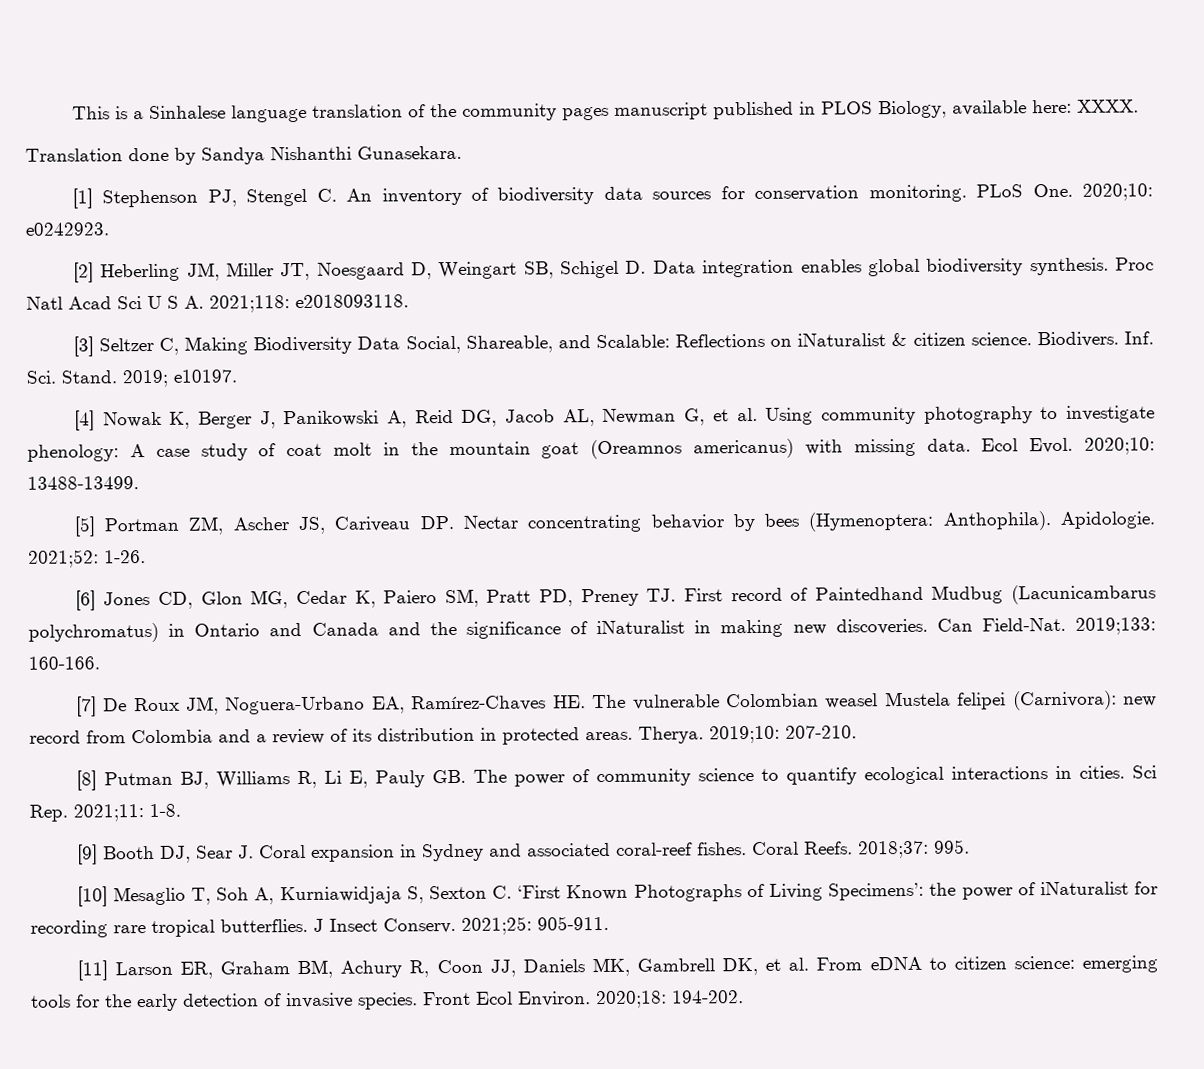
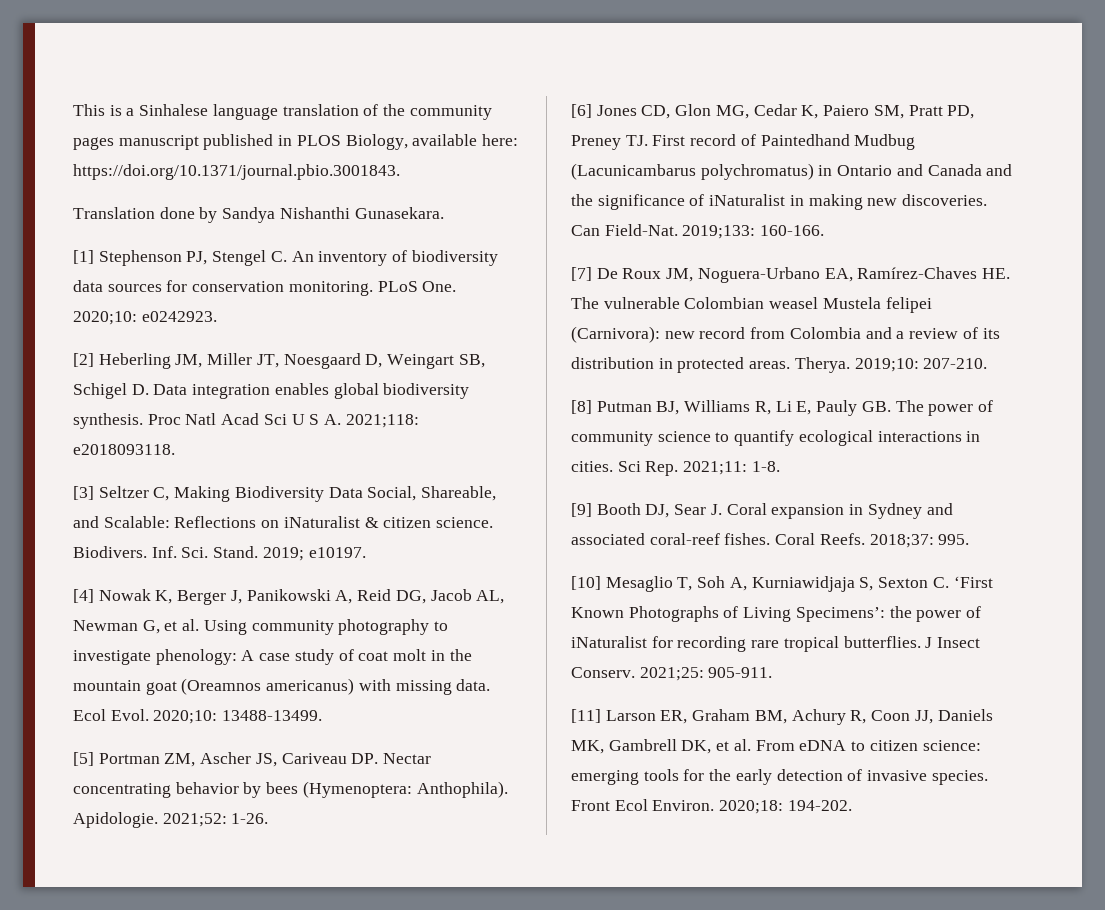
[1076,99,1139,113] XXXX. -> [73,164,400,180] https://doi.org/10.1371/journal.pbio.3001843.

